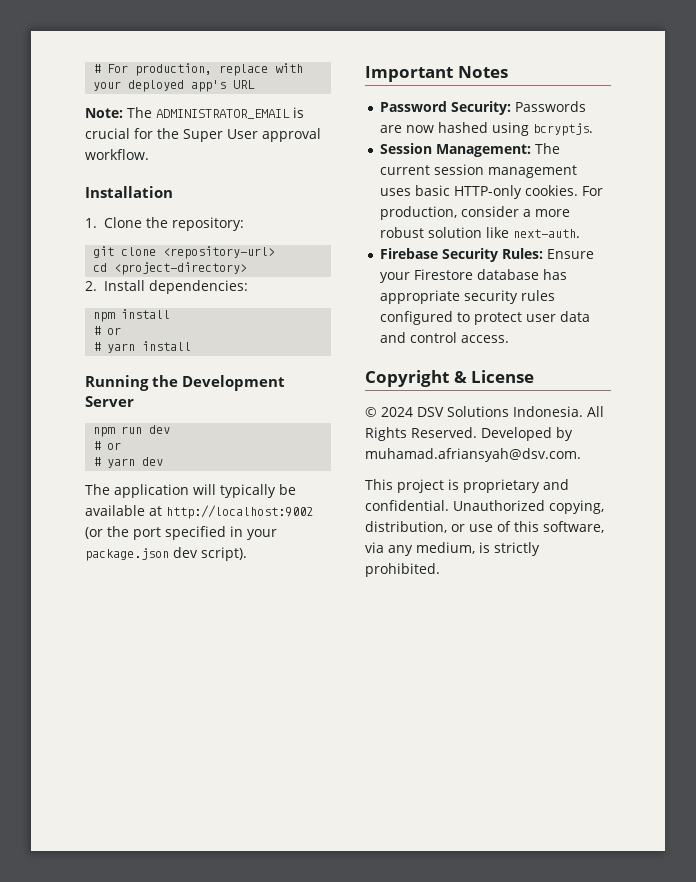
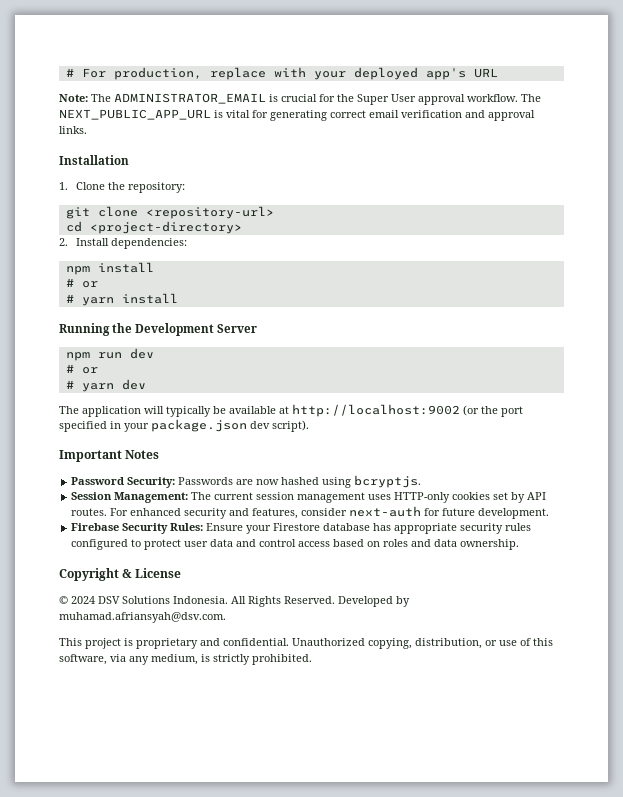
(149, 154) none -> [521,94,541,102] [59,109,535,121] [59,126,87,134] The NEXT_PUBLIC_APP_URL is vital for generating correct email verification and approval links.
[414,185,603,199] [379,206,570,220] [379,227,580,238] basic HTTP-only cookies. For production, consider a more robust solution like next-auth. -> [394,492,547,503] [71,506,550,519] HTTP-only cookies set by API routes. For enhanced security and features, consider next-auth for future development.
[460,335,509,343] access. -> [298,539,520,550] access based on roles and data ownership.

